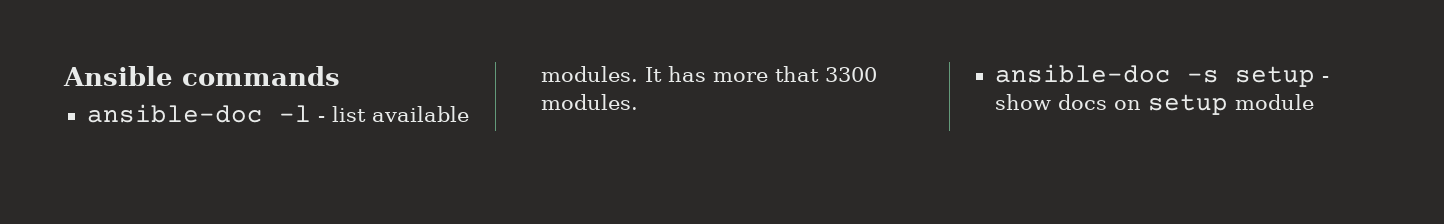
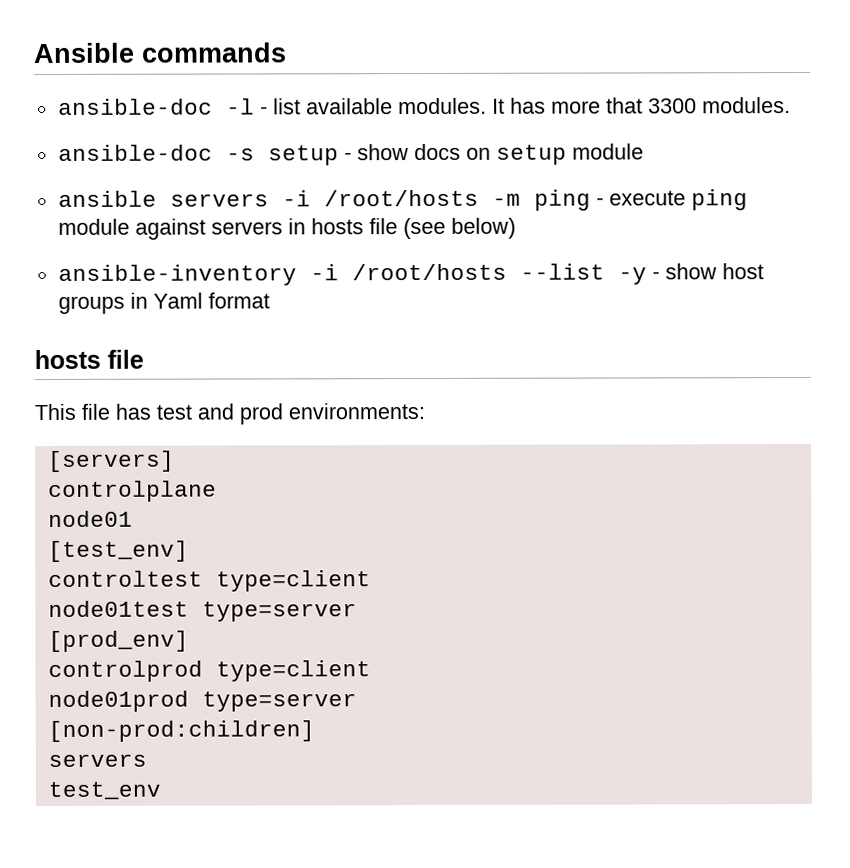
(1314, 102) none -> [57,189,748,211] [57,217,516,240] [57,263,764,286] [57,292,270,314] [34,349,144,370] [34,403,425,425] [47,450,175,472] [47,480,217,502] [47,510,133,527] [47,540,189,562] [47,570,371,592] [47,600,357,622] [47,630,189,652] [47,660,371,682] [47,690,357,712] [47,720,315,742] [47,753,147,767] [47,781,161,800] // ansible servers -i /root/hosts -m ping - execute ping module against servers in hosts file (see below) // ansible-inventory -i /root/hosts --list -y - show host groups in Yaml format // hosts file // This file has test and prod environments: // [servers] // controlplane // node01 // [test_env] // controltest type=client // node01test type=server // [prod_env] // controlprod type=client // node01prod type=server // [non-prod:children] // servers // test_env

